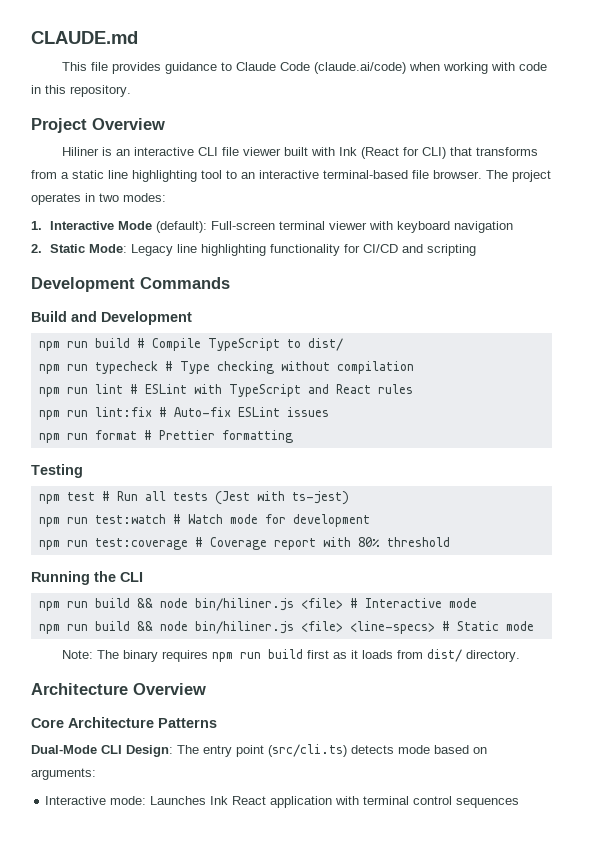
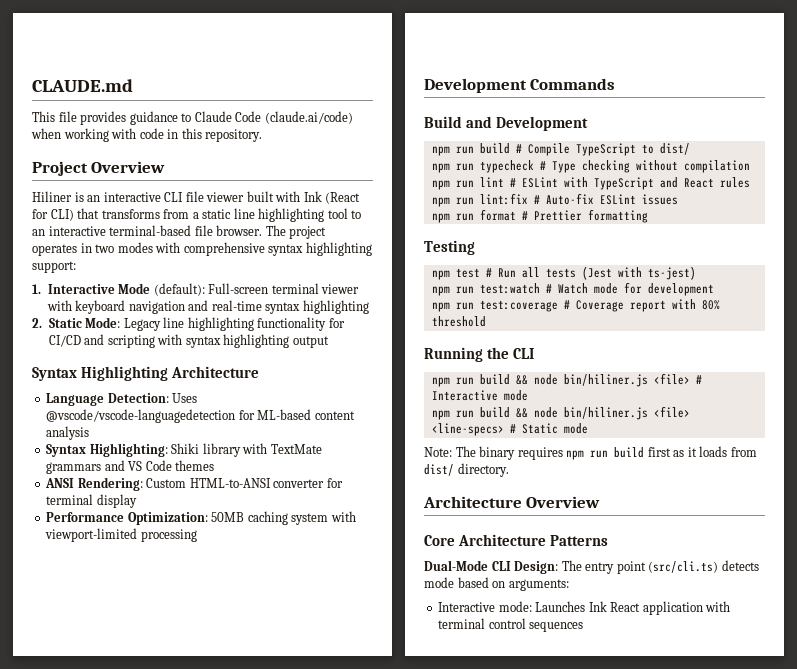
[123,193,166,202] modes: -> [117,242,372,256] [32,261,76,273] modes with comprehensive syntax highlighting support:
(514, 227) none -> [188,300,369,314] and real-time syntax highlighting
(477, 250) none -> [157,334,329,348] [32,366,259,381] [46,393,198,406] [46,409,355,423] [46,426,90,440] [46,443,322,457] [46,460,215,474] [45,477,343,491] [46,494,137,508] [46,511,356,525] [45,528,197,542] with syntax highlighting output // Syntax Highlighting Architecture // Language Detection: Uses @vscode/vscode-languagedetection for ML-based content analysis // Syntax Highlighting: Shiki library with TextMate grammars and VS Code themes // ANSI Rendering: Custom HTML-to-ANSI converter for terminal display // Performance Optimization: 50MB caching system with viewport-limited processing

